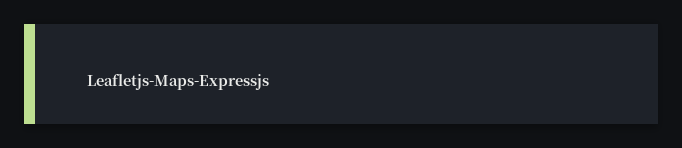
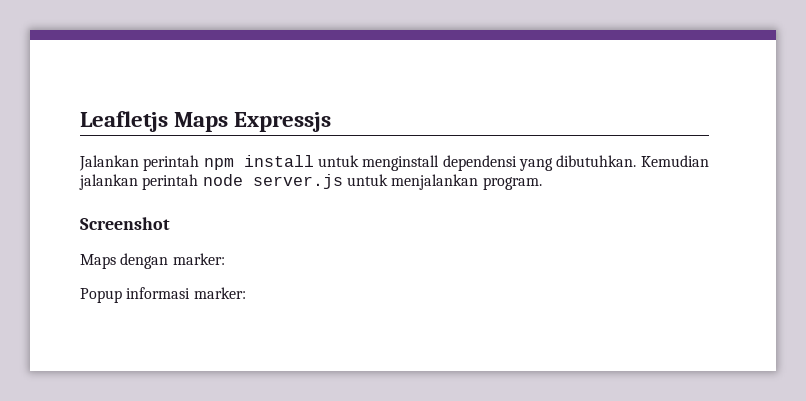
[87,74,269,90] Leafletjs-Maps-Expressjs -> [80,111,332,132] [79,155,709,171] [79,174,542,190] [80,217,170,230] [80,253,225,269] [80,287,246,303] Leafletjs Maps Expressjs // Jalankan perintah npm install untuk menginstall dependensi yang dibutuhkan. Kemudian jalankan perintah node server.js untuk menjalankan program. // Screenshot // Maps dengan marker: // Popup informasi marker:

